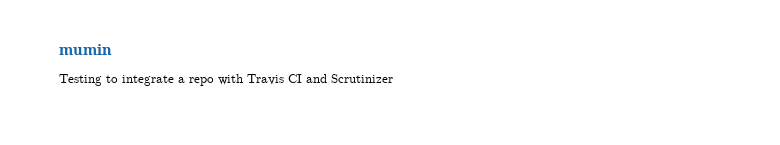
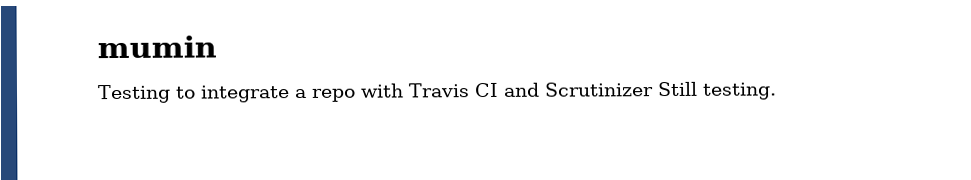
(393, 78) none -> [656,81,777,100] Still testing.

